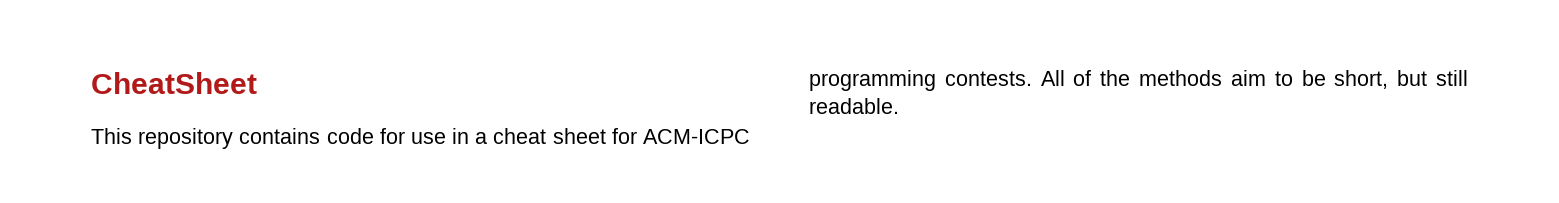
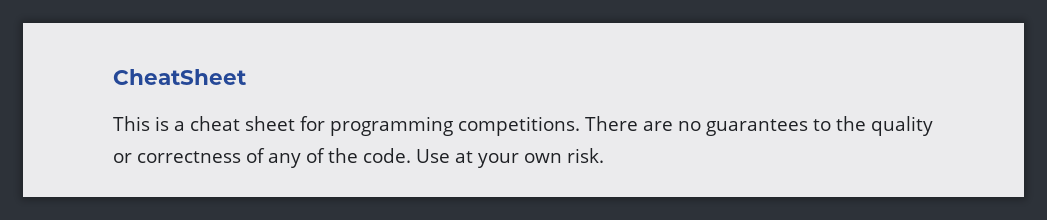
[138,128,750,149] [809,70,1468,91] [809,98,899,114] repository contains code for use in a cheat sheet for ACM-ICPC programming contests. All of the methods aim to be short, but still readable. -> [155,116,933,136] [113,148,604,168] is a cheat sheet for programming competitions. There are no guarantees to the quality or correctness of any of the code. Use at your own risk.

